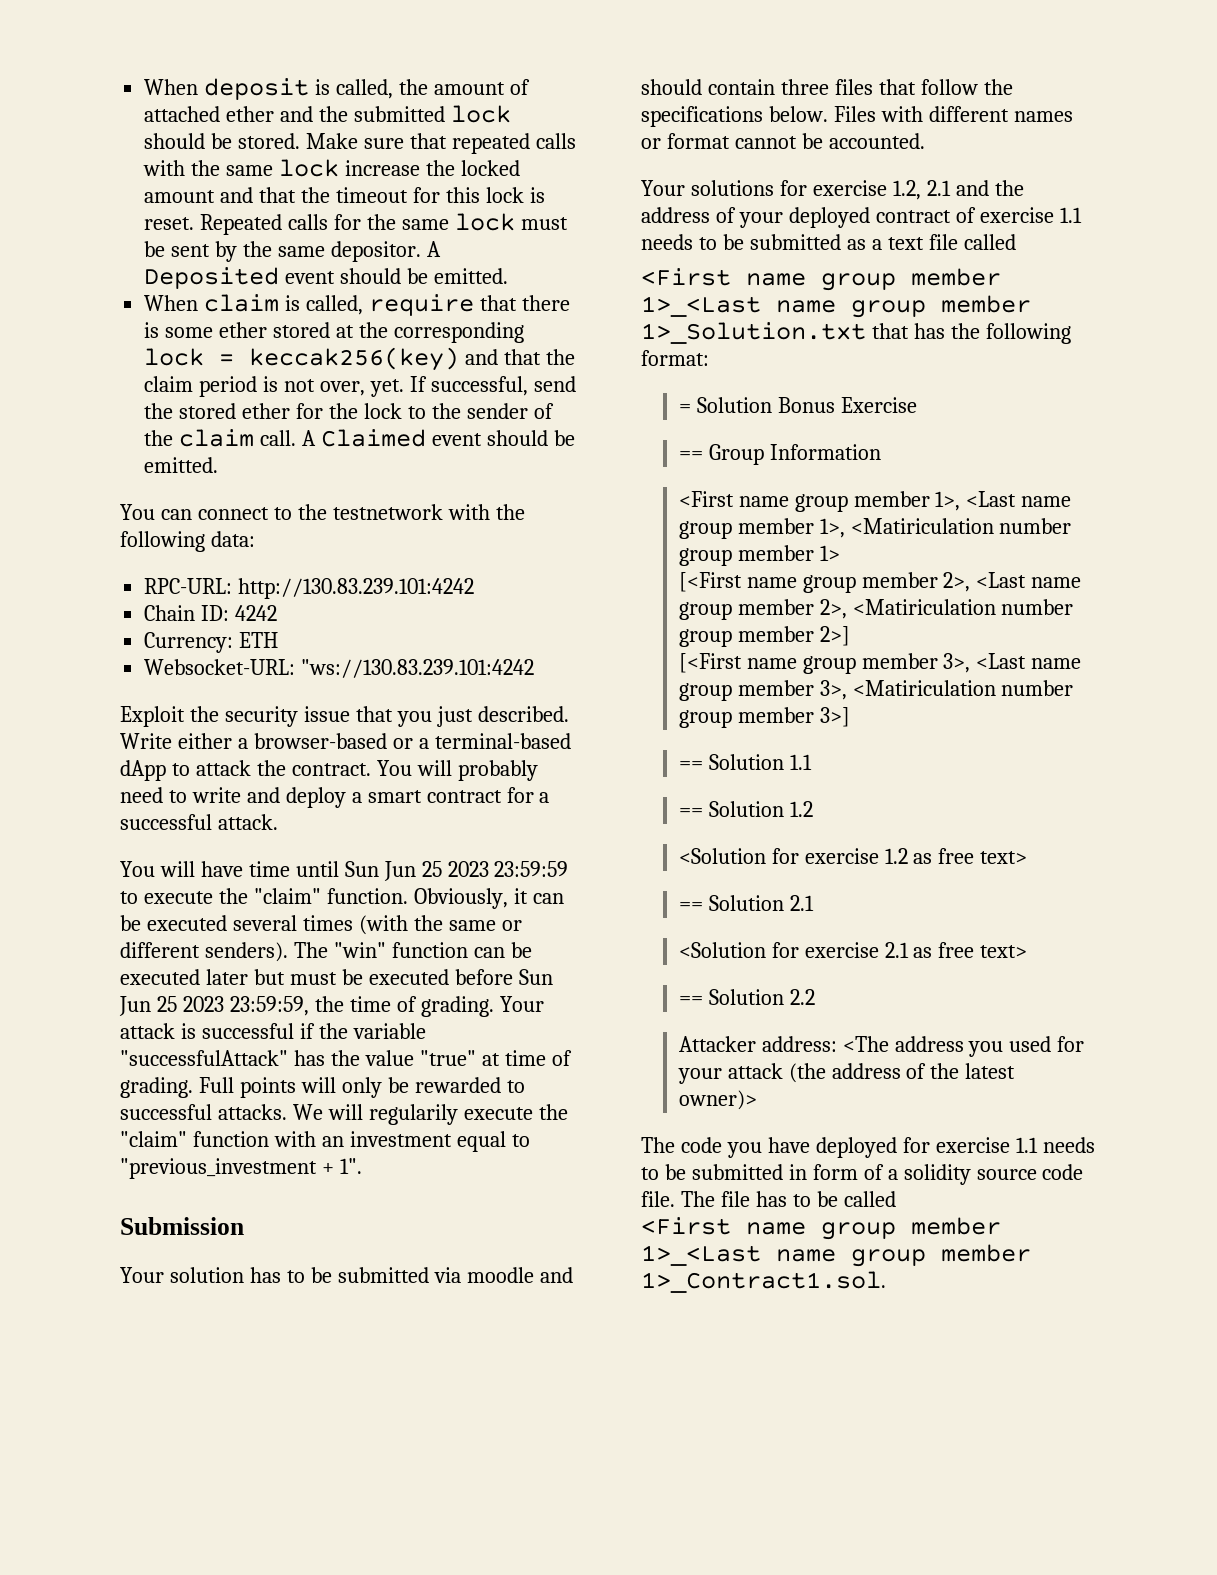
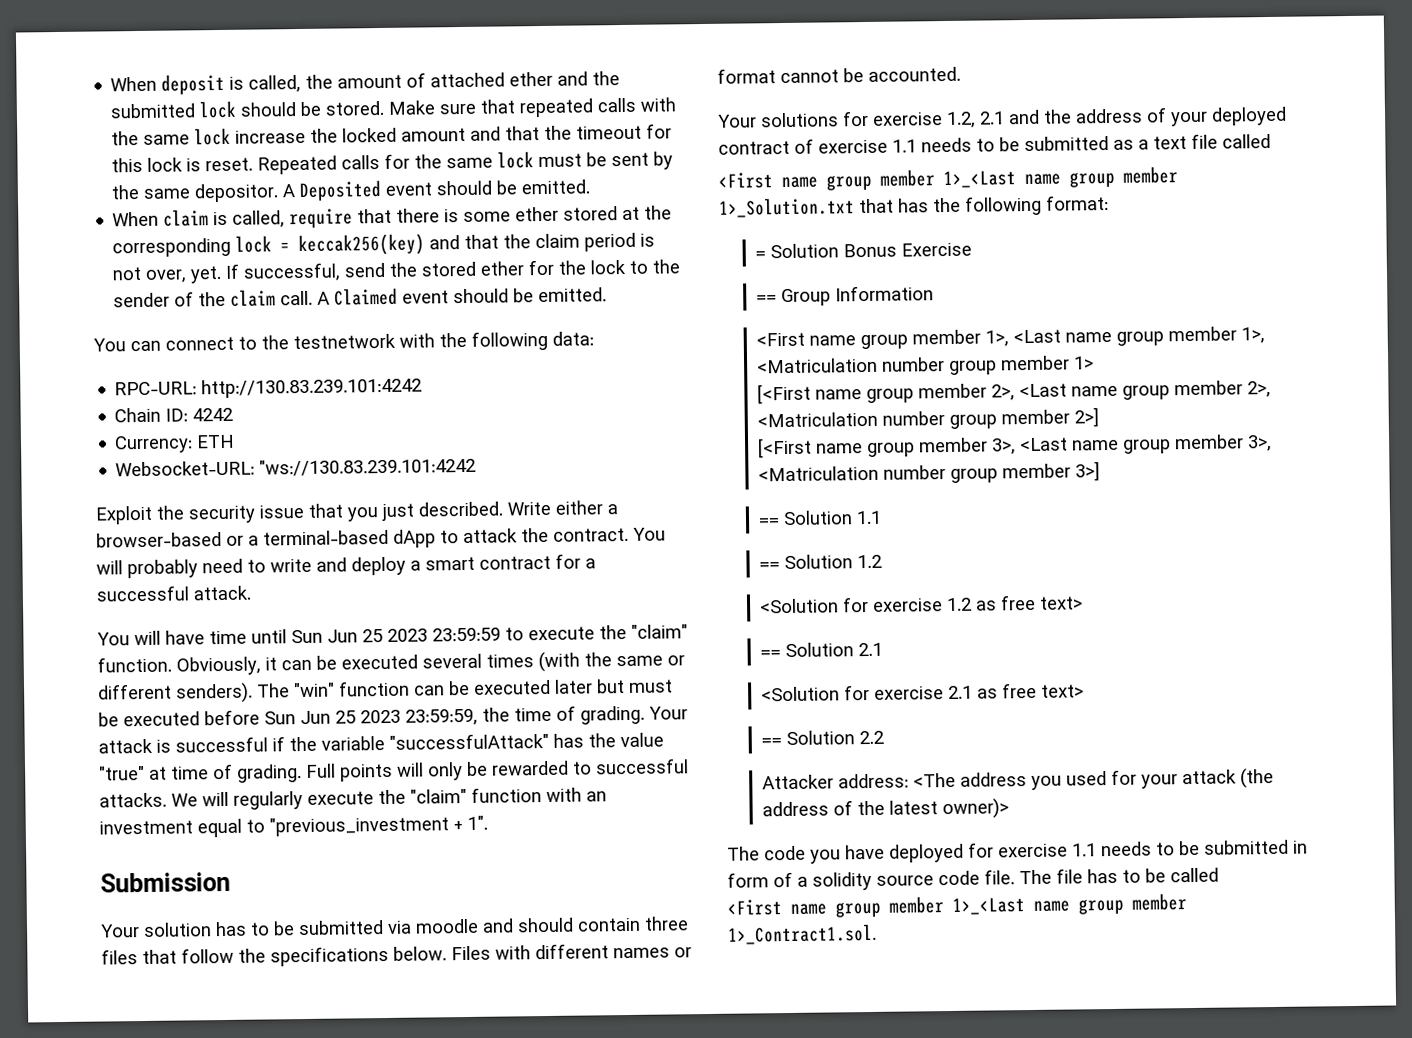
[368,1104,458,1125] regularily -> [233,791,303,810] regularly
[850,518,994,534] <Matiriculation -> [757,357,879,374] <Matriculation
[852,599,996,615] <Matiriculation -> [757,411,879,428] <Matriculation
[852,680,996,696] <Matiriculation -> [758,465,880,482] <Matriculation

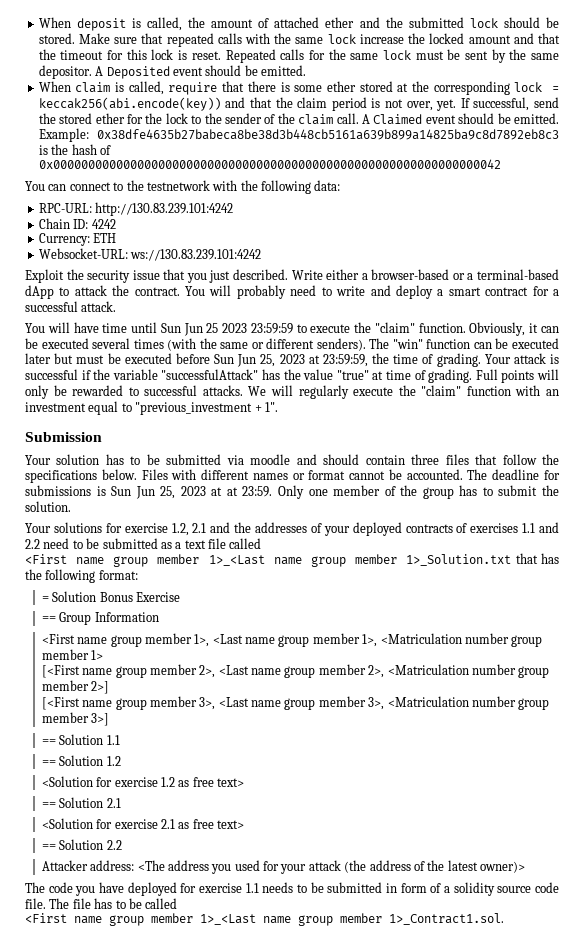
[298,233,426,257] keccak256(key) -> [38,97,221,111] keccak256(abi.encode(key))
(608, 295) none -> [38,128,559,142] [38,144,111,155] [38,159,501,169] Example: 0x38dfe4635b27babeca8be38d3b448cb5161a639b899a14825ba9c8d7892eb8c3 is the hash of 0x0000000000000000000000000000000000000000000000000000000000000042
[259,457,477,477] "ws://130.83.239.101:4242 -> [130,249,262,261] ws://130.83.239.101:4242
[335,709,401,724] 25 2023 -> [260,354,320,367] 25, 2023 at
(961, 74) none -> [467,469,560,480] [25,485,559,499] [25,501,71,512] The deadline for submissions is Sun Jun 25, 2023 at at 23:59. Only one member of the group has to submit the solution.
[1075,108,1143,124] address -> [255,522,307,533] addresses
[718,137,972,155] contract of exercise 1.1 needs -> [405,522,559,533] [25,538,70,549] contracts of exercises 1.1 and 2.2 need

